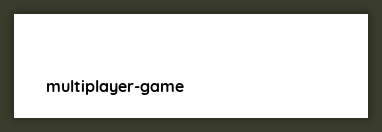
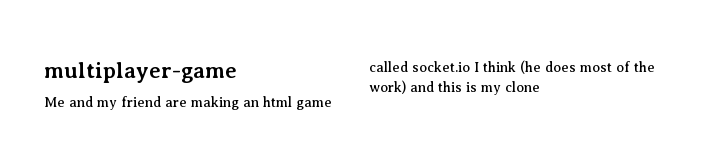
(184, 87) none -> [44,96,332,110] [369,60,655,74] [369,80,540,95] // Me and my friend are making an html game called socket.io I think (he does most of the work) and this is my clone

